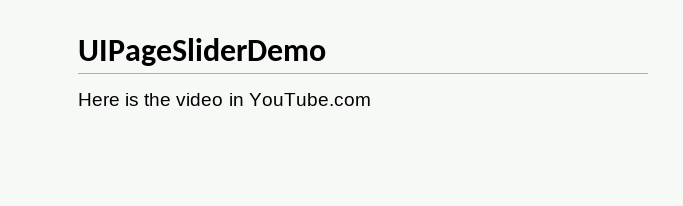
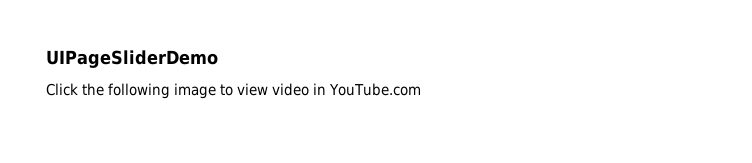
[78,93,172,106] Here is the -> [46,83,269,99] Click the following image to view

